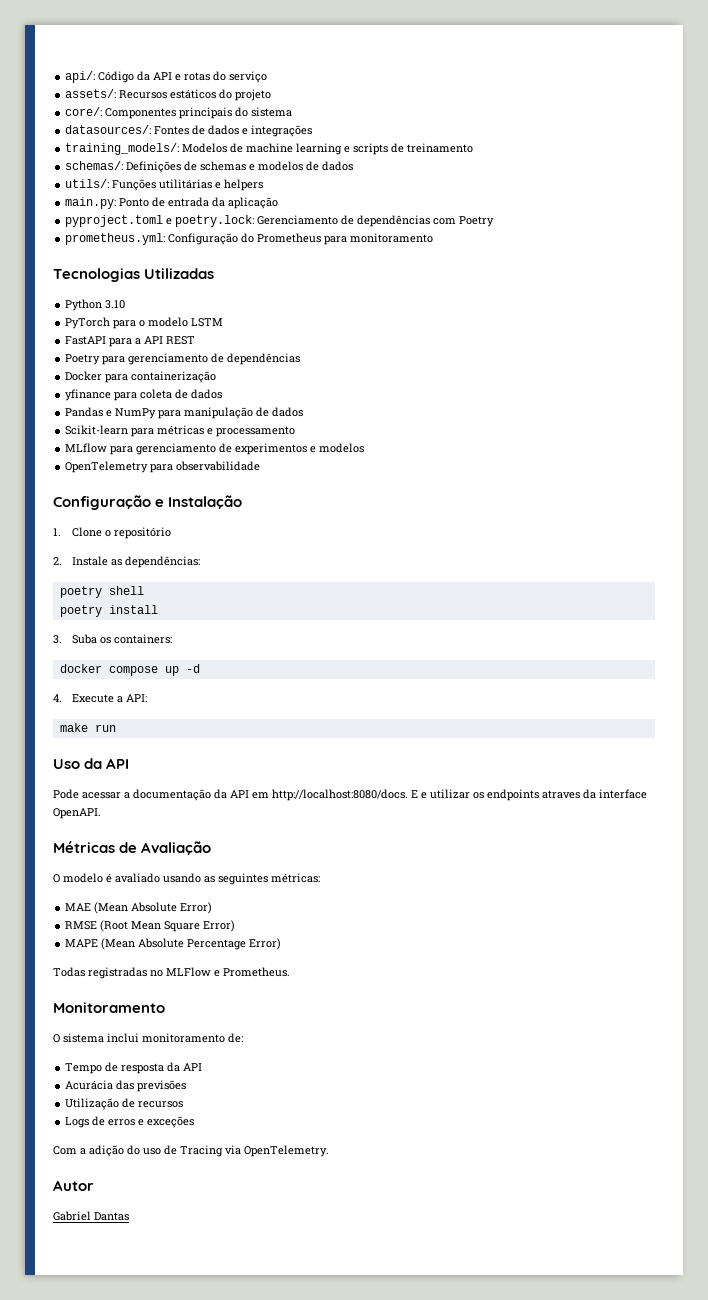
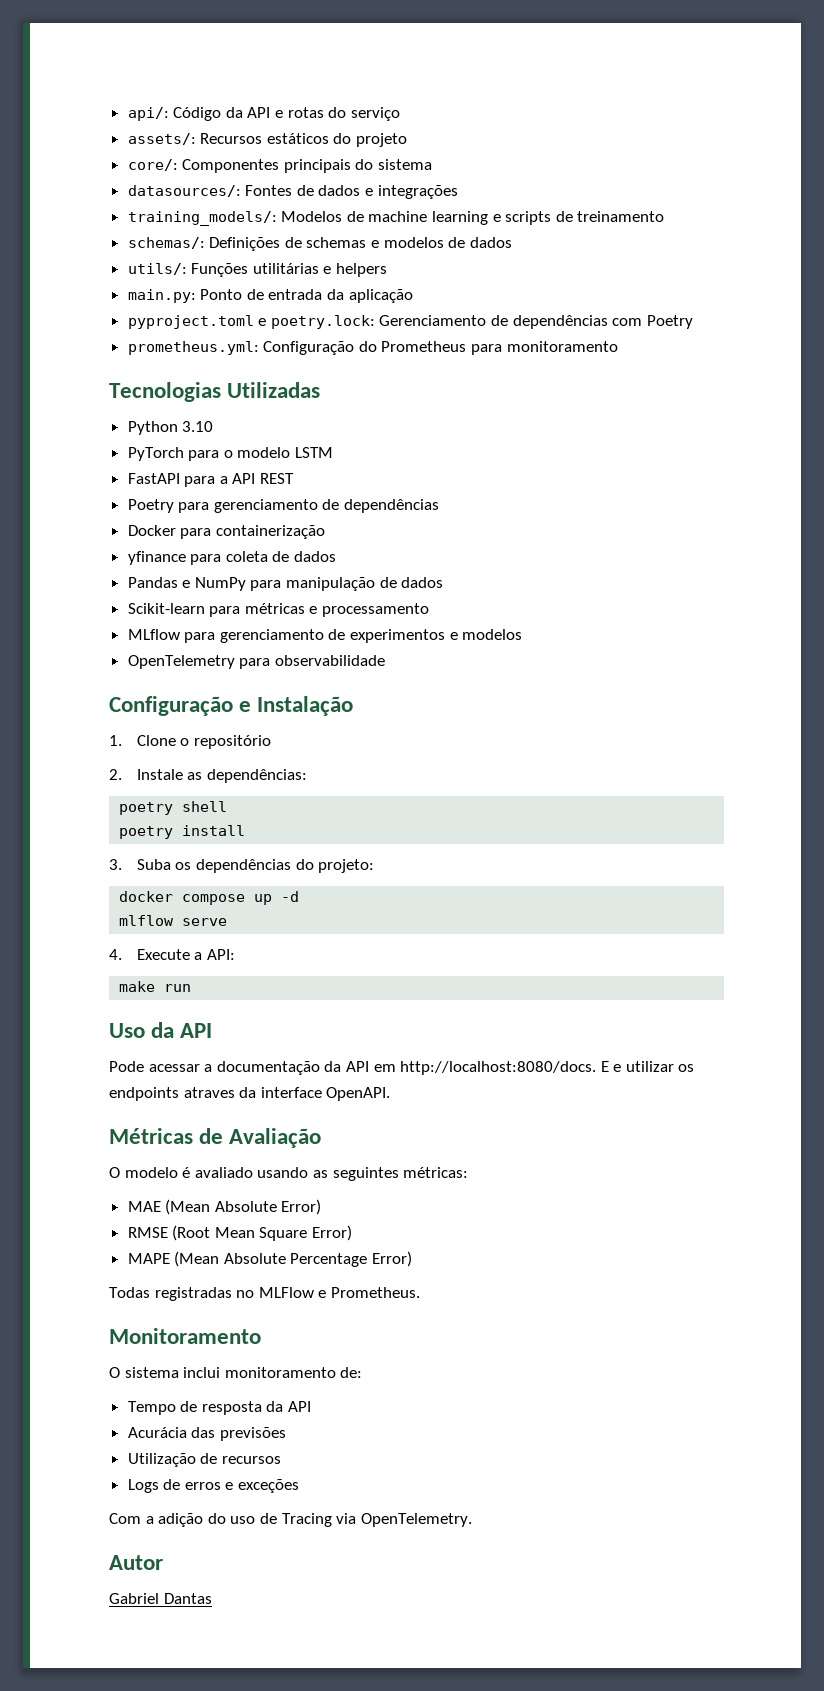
[113,634,172,644] containers: -> [195,859,375,873] dependências do projeto:
(200, 668) none -> [119,915,228,926] // mlflow serve

